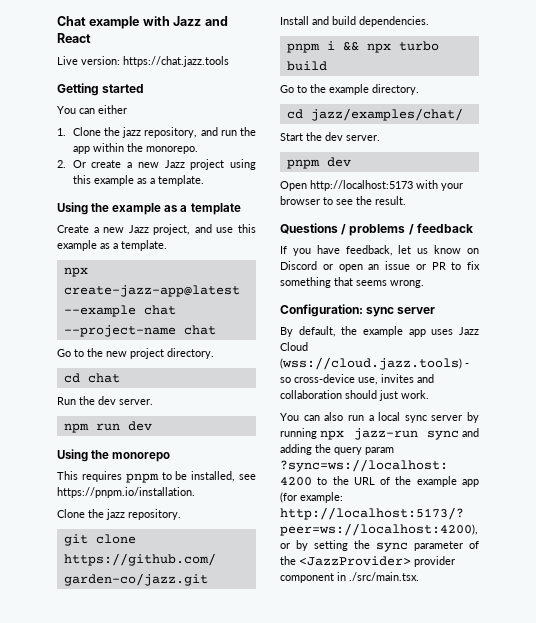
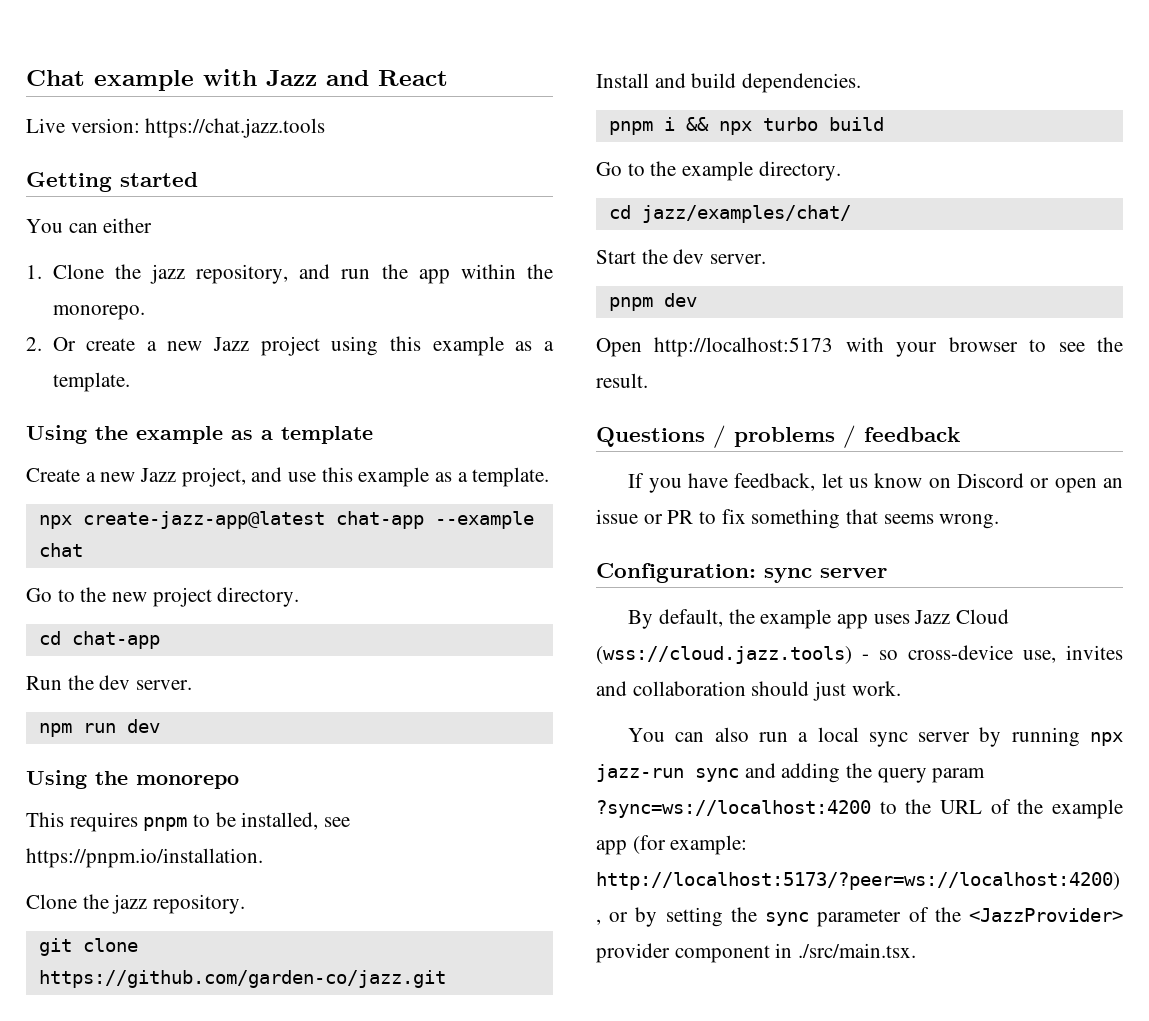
(240, 291) none -> [335,511,424,529] chat-app
[63,325,216,337] --project-name chat -> (83, 550) none
[87,373,120,383] chat -> [71,631,160,649] chat-app

